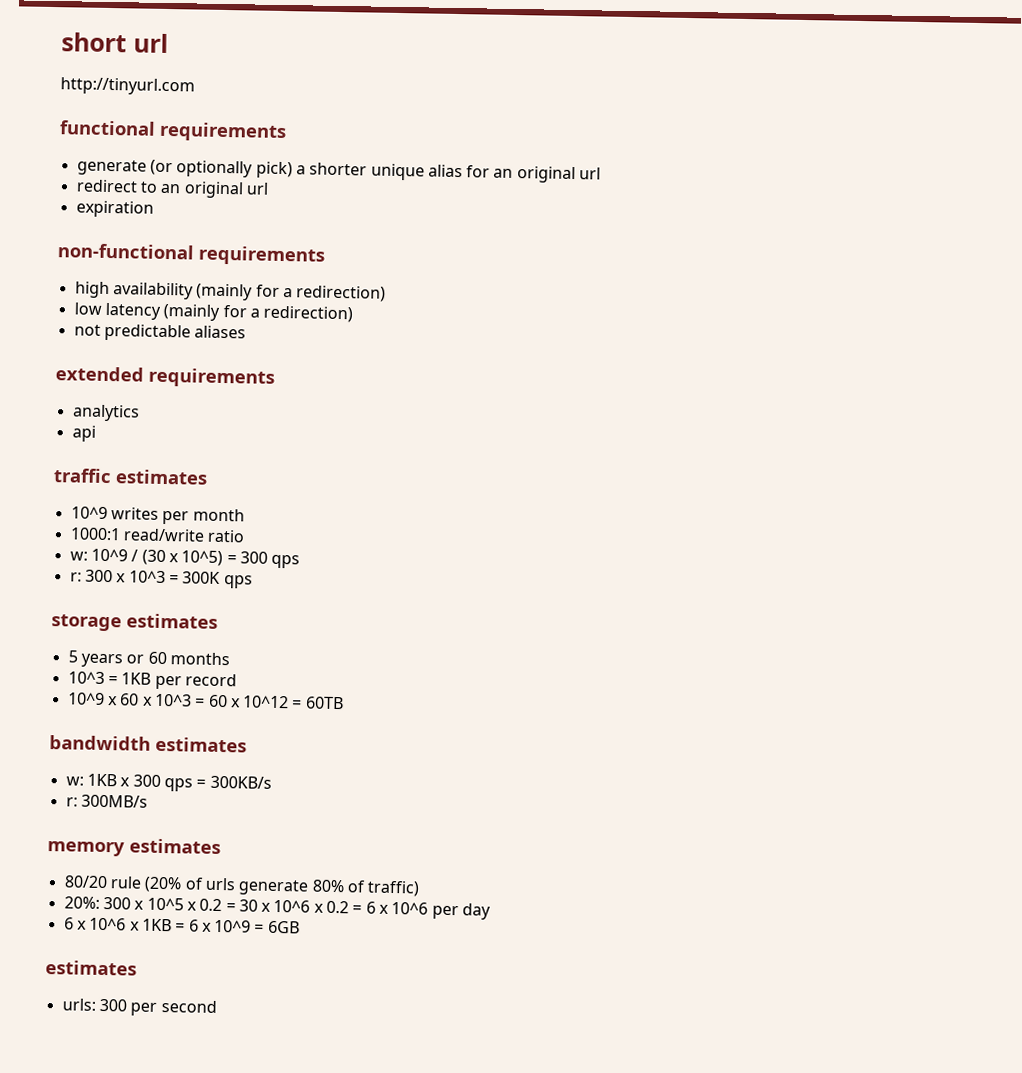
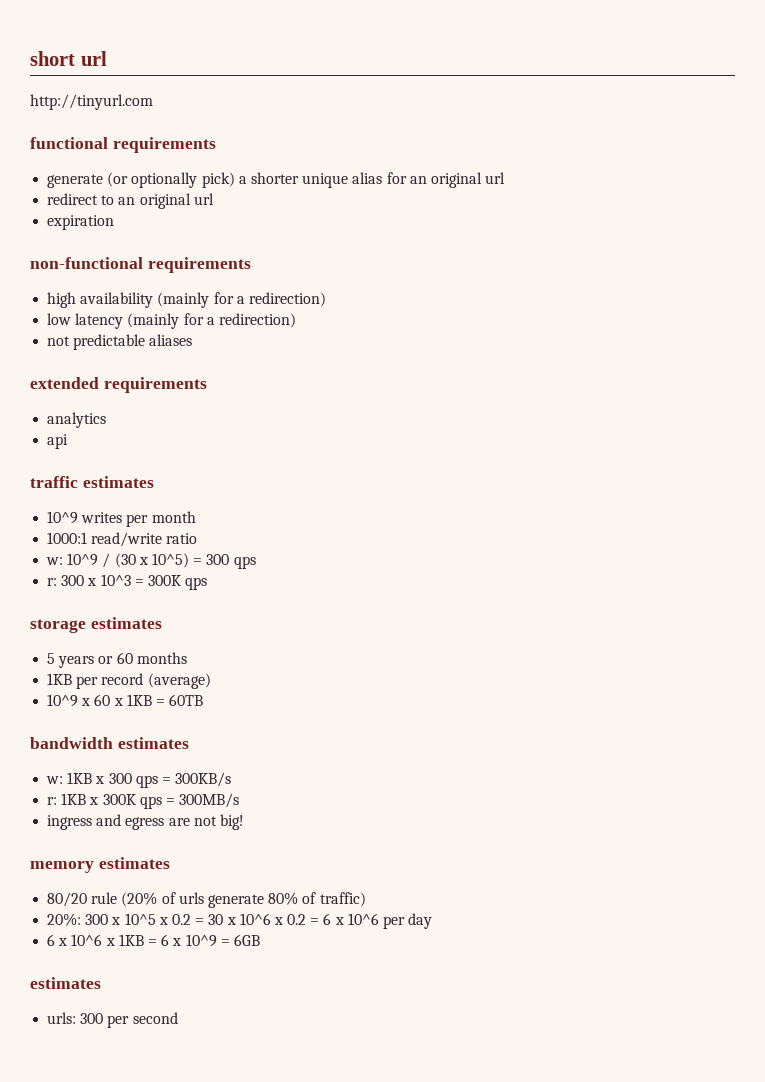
[67,671,118,685] 10^3 = -> (187, 658) none
(237, 680) none -> [147,673,211,689] (average)
[154,693,290,709] 10^3 = 60 x 10^12 -> [126,694,152,706] 1KB
[80,794,148,808] 300MB/s -> [61,793,240,809] [47,814,244,830] 1KB x 300K qps = 300MB/s // ingress and egress are not big!

